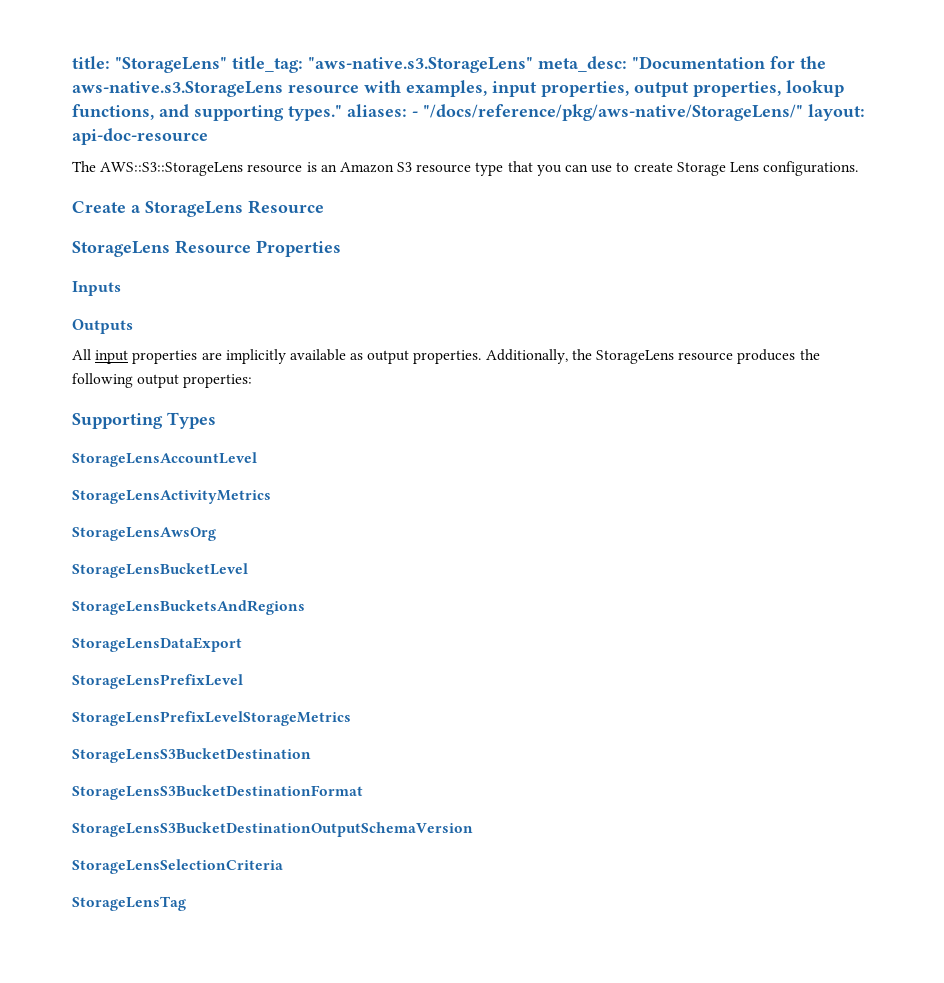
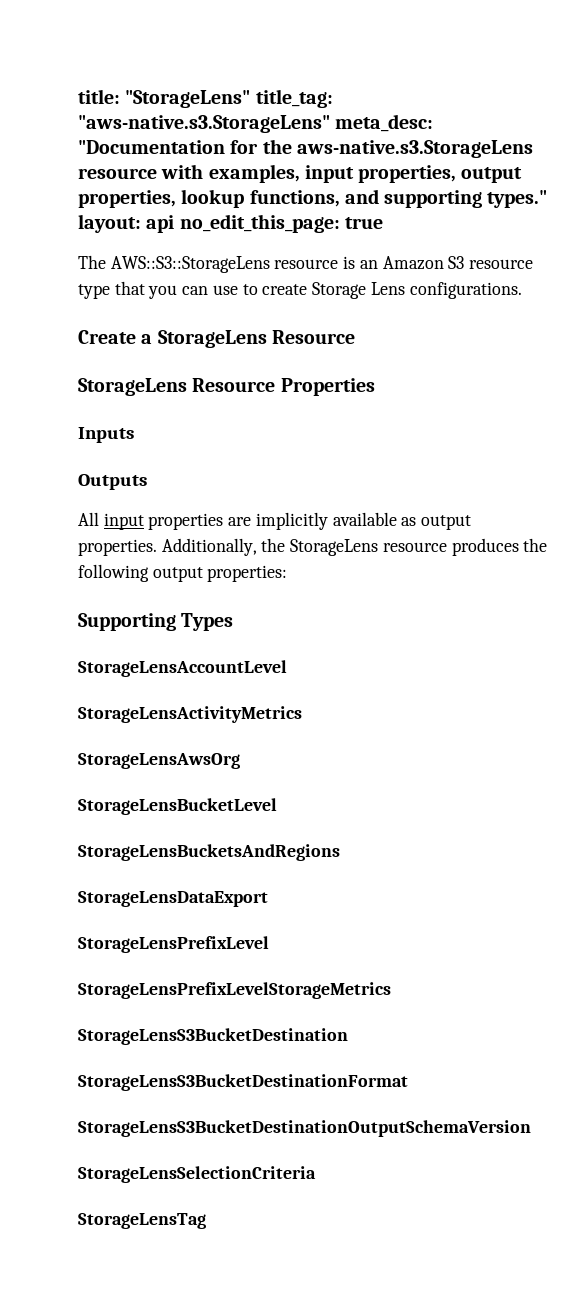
[347,104,865,121] [72,128,208,145] aliases: - "/docs/reference/pkg/aws-native/StorageLens/" layout: api-doc-resource -> [78,214,383,233] layout: api no_edit_this_page: true

